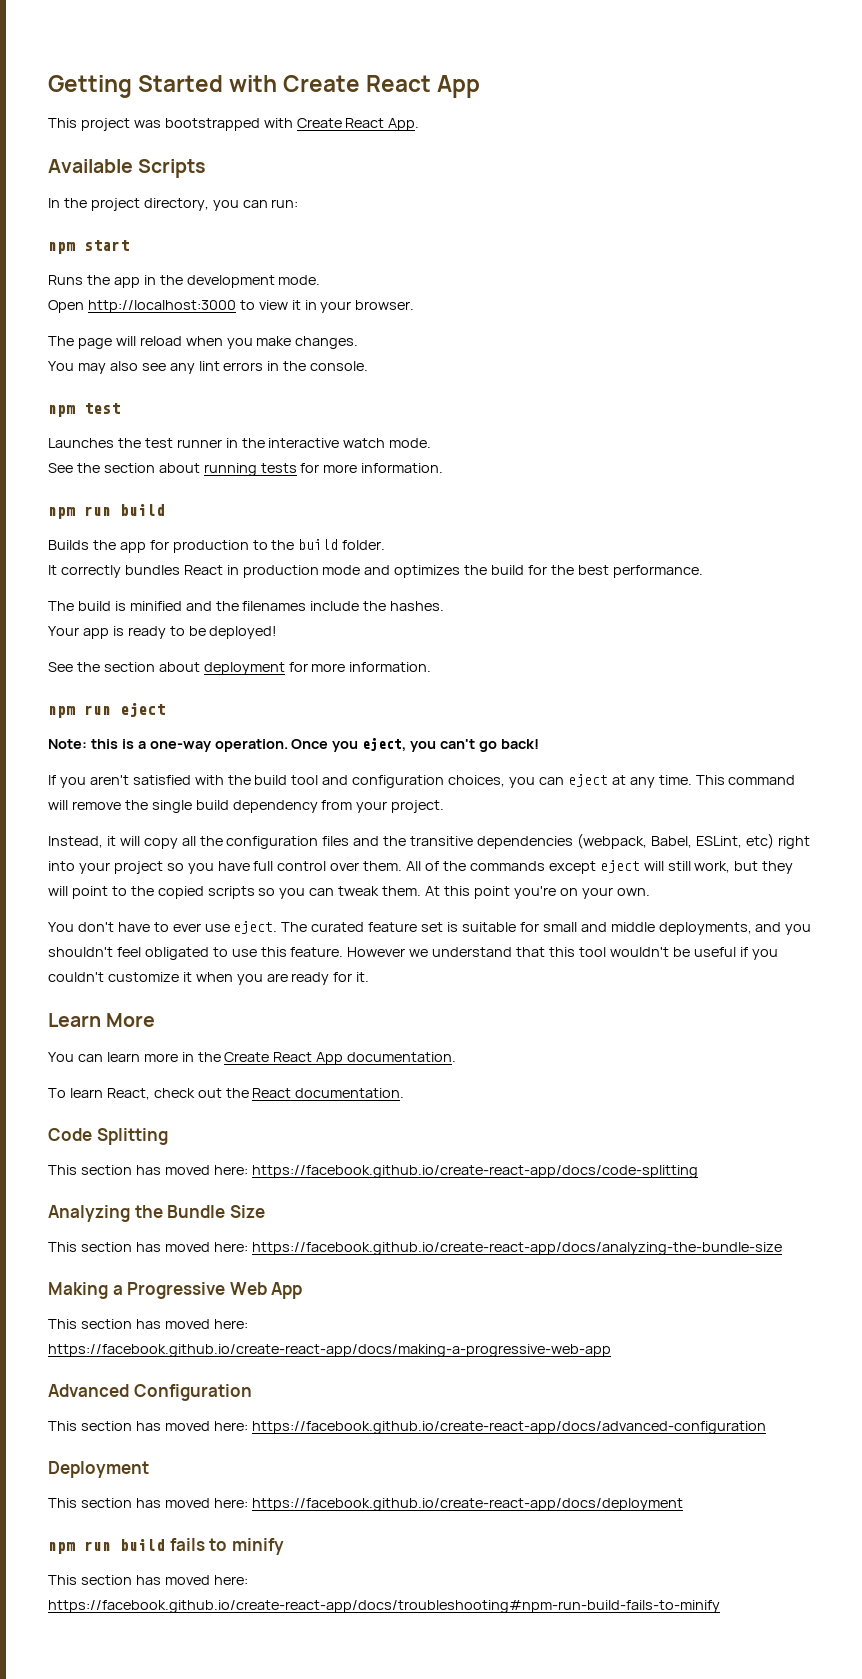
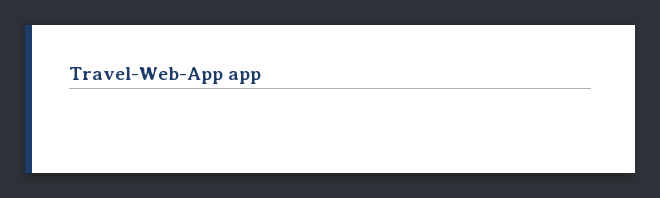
[48,75,481,98] [48,118,420,131] [48,159,207,178] [48,198,299,211] [48,240,129,254] [48,275,321,288] [48,300,415,313] [48,336,359,349] [48,361,369,374] [48,403,120,417] [48,438,432,448] [48,463,444,476] [48,504,165,519] [48,539,386,553] [48,565,703,578] [48,601,445,611] [48,626,278,639] [48,662,432,675] [48,702,165,718] [48,738,539,752] [48,774,796,788] [48,800,445,813] [48,833,810,849] [48,860,794,874] [48,886,650,899] [48,921,812,935] [48,947,778,960] [48,972,370,985] [48,1013,156,1027] [48,1052,457,1065] [48,1088,405,1100] [48,1128,168,1145] [48,1165,698,1178] [48,1205,265,1222] [48,1242,782,1255] [48,1282,303,1299] [48,1319,248,1329] [48,1344,611,1357] [48,1384,252,1401] [48,1421,766,1434] [48,1461,149,1478] [48,1498,683,1511] [48,1538,284,1555] [48,1575,248,1585] [48,1600,720,1613] Getting Started with Create React App // This project was bootstrapped with Create React App. // Available Scripts // In the project directory, you can run: // npm start // Runs the app in the development mode. // Open http://localhost:3000 to view it in your browser. // The page will reload when you make changes. // You may also see any lint errors in the console. // npm test // Launches the test runner in the interactive watch mode. // See the section about running tests for more information. // npm run build // Builds the app for production to the build folder. // It correctly bundles React in production mode and optimizes the build for the best performance. // The build is minified and the filenames include the hashes. // Your app is ready to be deployed! // See the section about deployment for more information. // npm run eject // Note: this is a one-way operation. Once you eject, you can't go back! // If you aren't satisfied with the build tool and configuration choices, you can eject at any time. This command will remove the single build dependency from your project. // Instead, it will copy all the configuration files and the transitive dependencies (webpack, Babel, ESLint, etc) right into your project so you have full control over them. All of the commands except eject will still work, but they will point to the copied scripts so you can tweak them. At this point you're on your own. // You don't have to ever use eject. The curated feature set is suitable for small and middle deployments, and you shouldn't feel obligated to use this feature. However we understand that this tool wouldn't be useful if you couldn't customize it when you are ready for it. // Learn More // You can learn more in the Create React App documentation. // To learn React, check out the React documentation. // Code Splitting // This section has moved here: https://facebook.github.io/create-react-app/docs/code-splitting // Analyzing the Bundle Size // This section has moved here: https://facebook.github.io/create-react-app/docs/analyzing-the-bundle-size // Making a Progressive Web App // This section has moved here: https://facebook.github.io/create-react-app/docs/making-a-progressive-web-app // Advanced Configuration // This section has moved here: https://facebook.github.io/create-react-app/docs/advanced-configuration // Deployment // This section has moved here: https://facebook.github.io/create-react-app/docs/deployment // npm run build fails to minify // This section has moved here: https://facebook.github.io/create-react-app/docs/troubleshooting#npm-run-build-fails-to-minify -> [69,67,262,84] Travel-Web-App app

